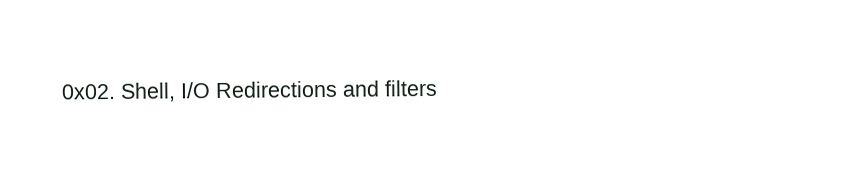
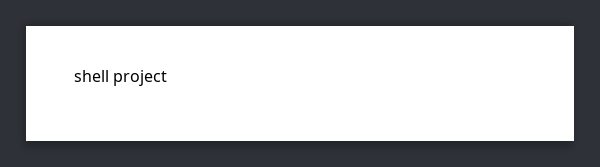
[61,79,438,102] 0x02. Shell, I/O Redirections and filters -> [74,70,168,86] shell project

